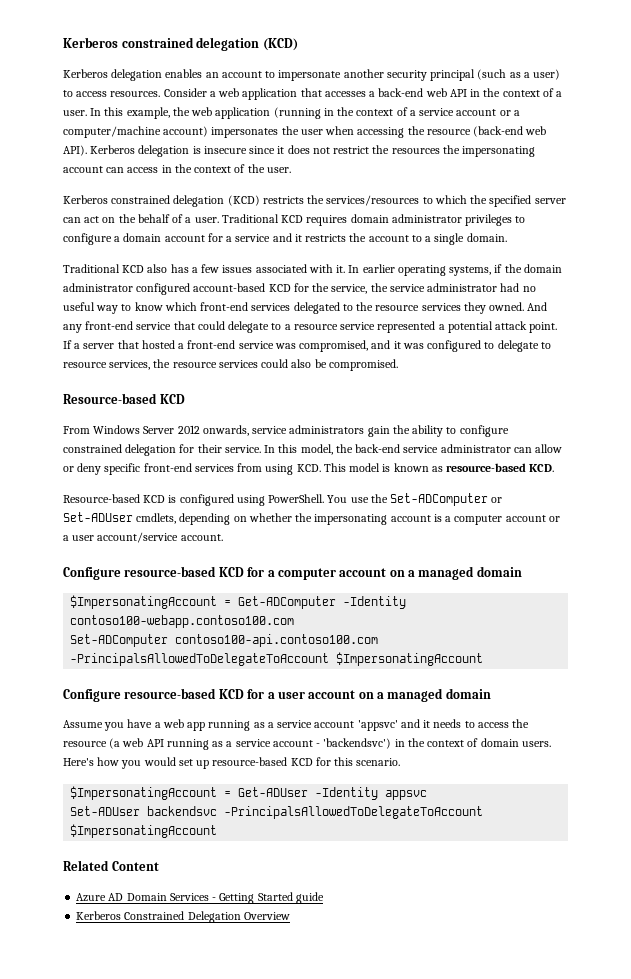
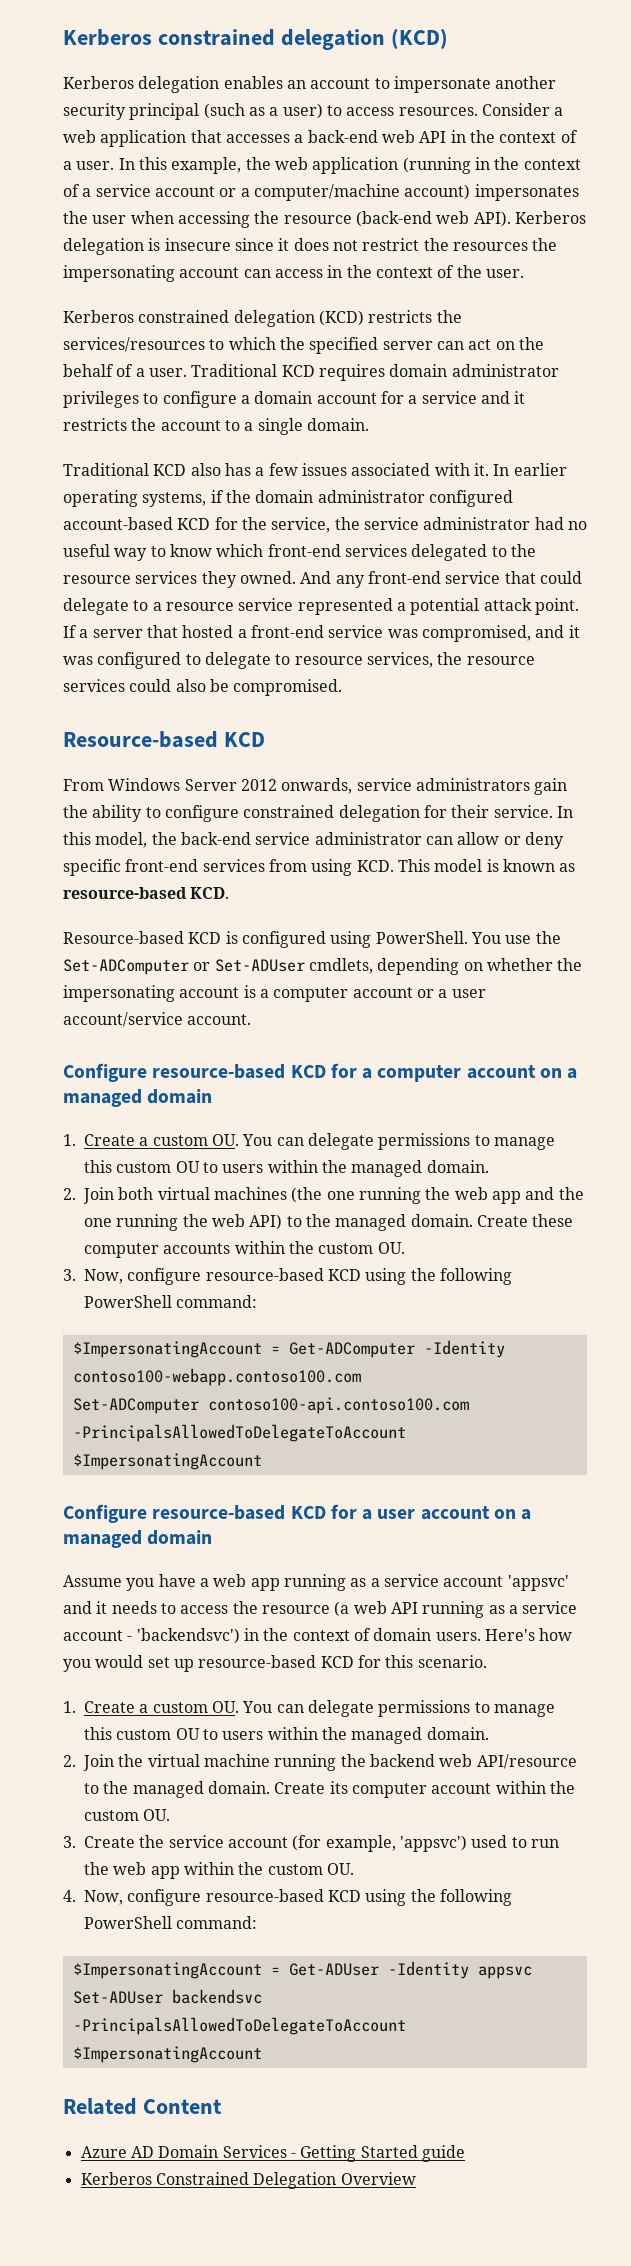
(522, 571) none -> [63,1133,555,1150] [84,1160,489,1177] [63,1187,584,1204] [84,1214,574,1231] [84,1241,405,1258] [63,1268,512,1285] [84,1295,258,1308] // 1. Create a custom OU. You can delegate permissions to manage this custom OU to users within the managed domain. // 2. Join both virtual machines (the one running the web app and the one running the web API) to the managed domain. Create these computer accounts within the custom OU. // 3. Now, configure resource-based KCD using the following PowerShell command:
(401, 762) none -> [63,1700,555,1717] [84,1727,489,1744] [63,1754,577,1771] [84,1781,575,1798] [84,1809,171,1821] [63,1835,559,1852] [84,1862,354,1879] [63,1889,512,1906] [84,1916,258,1929] // 1. Create a custom OU. You can delegate permissions to manage this custom OU to users within the managed domain. // 2. Join the virtual machine running the backend web API/resource to the managed domain. Create its computer account within the custom OU. // 3. Create the service account (for example, 'appsvc') used to run the web app within the custom OU. // 4. Now, configure resource-based KCD using the following PowerShell command:

